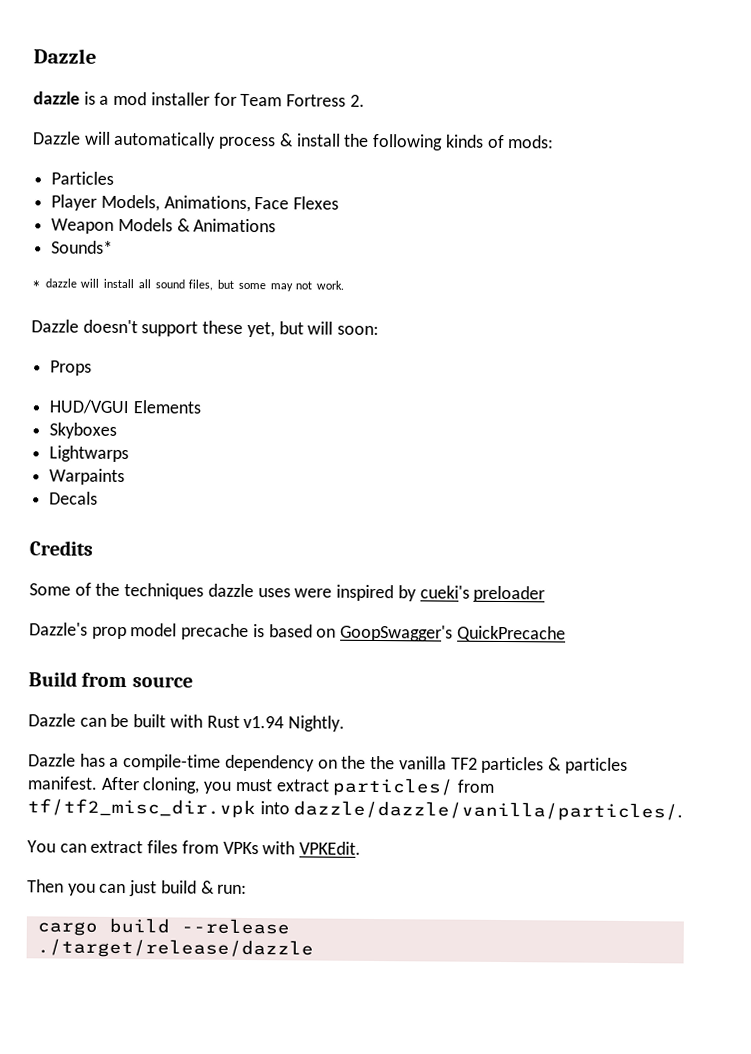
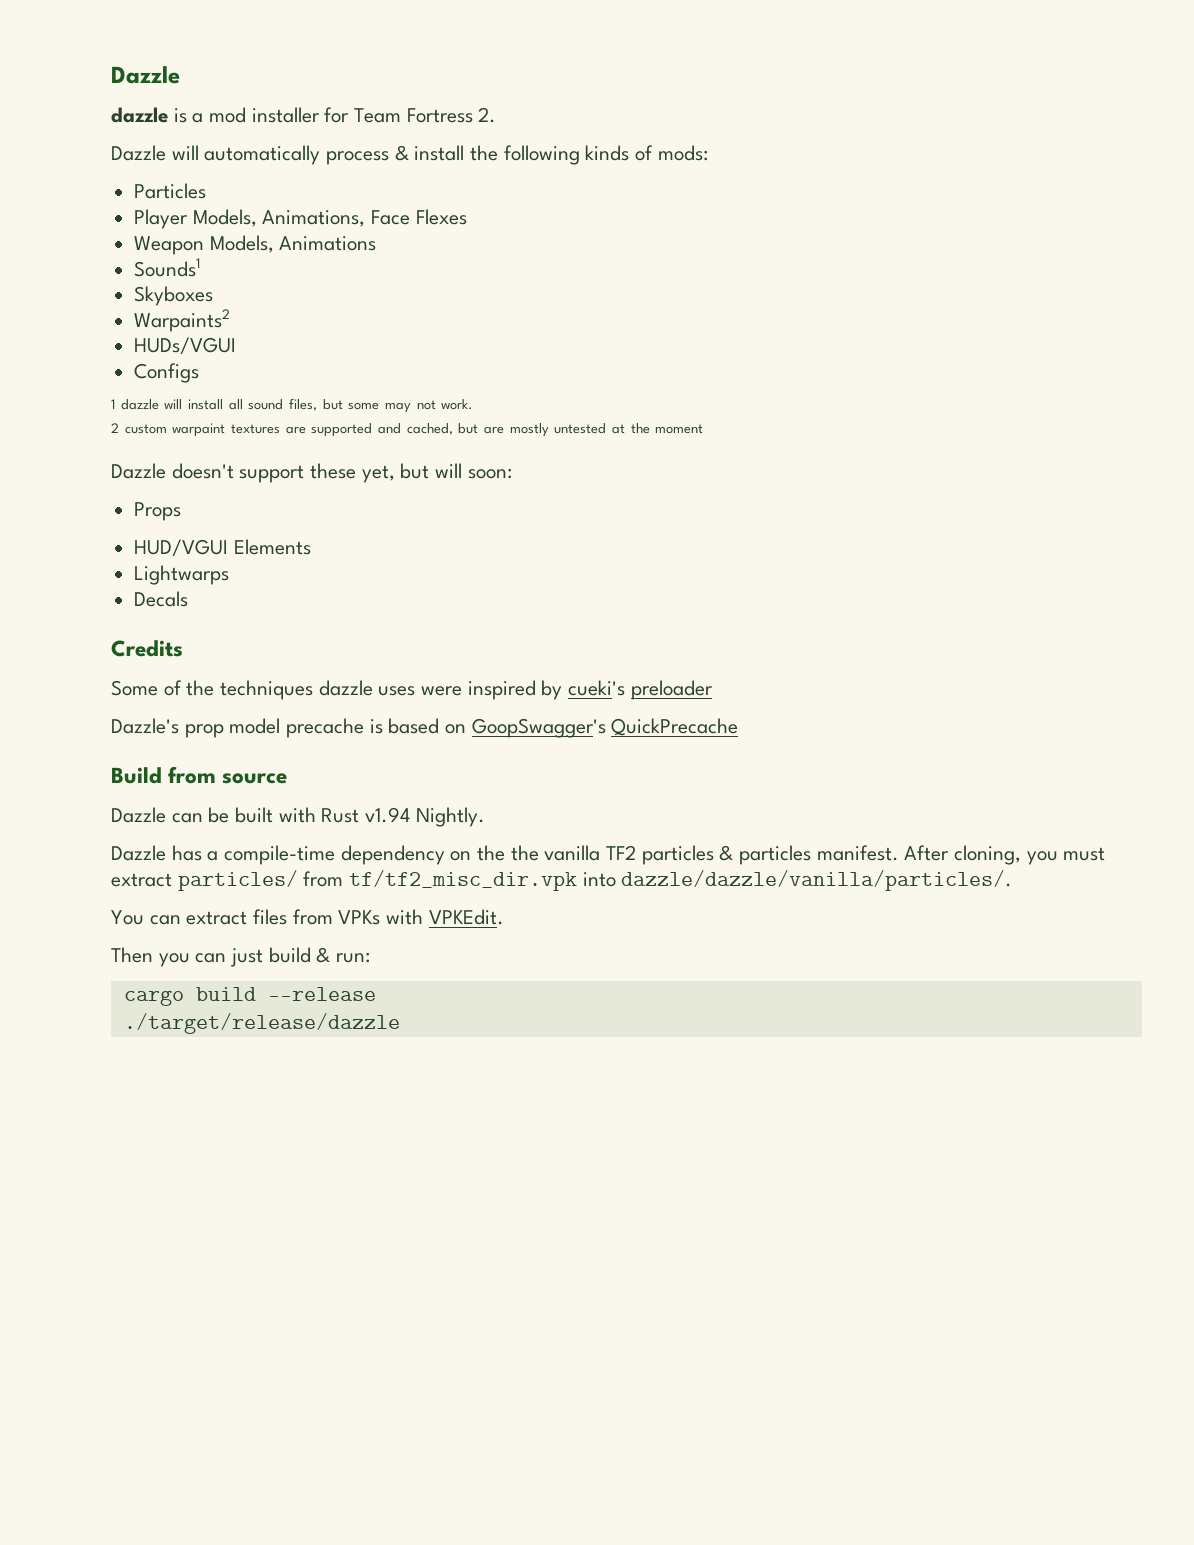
[117,217,191,232] Models & -> [209,235,274,253] Models,
[51,240,114,254] [31,280,41,294] Sounds* // * -> [134,258,201,277] [134,286,214,306] [134,309,231,332] [134,337,237,355] [134,363,200,383] [111,399,115,409] Sounds1 // Skyboxes // Warpaints2 // HUDs/VGUI // Configs // 1
(344, 285) none -> [111,423,704,437] // 2 custom warpaint textures are supported and cached, but are mostly untested at the moment
[49,422,118,439] // Skyboxes -> (311, 547) none
[49,468,126,486] // Warpaints -> (230, 575) none

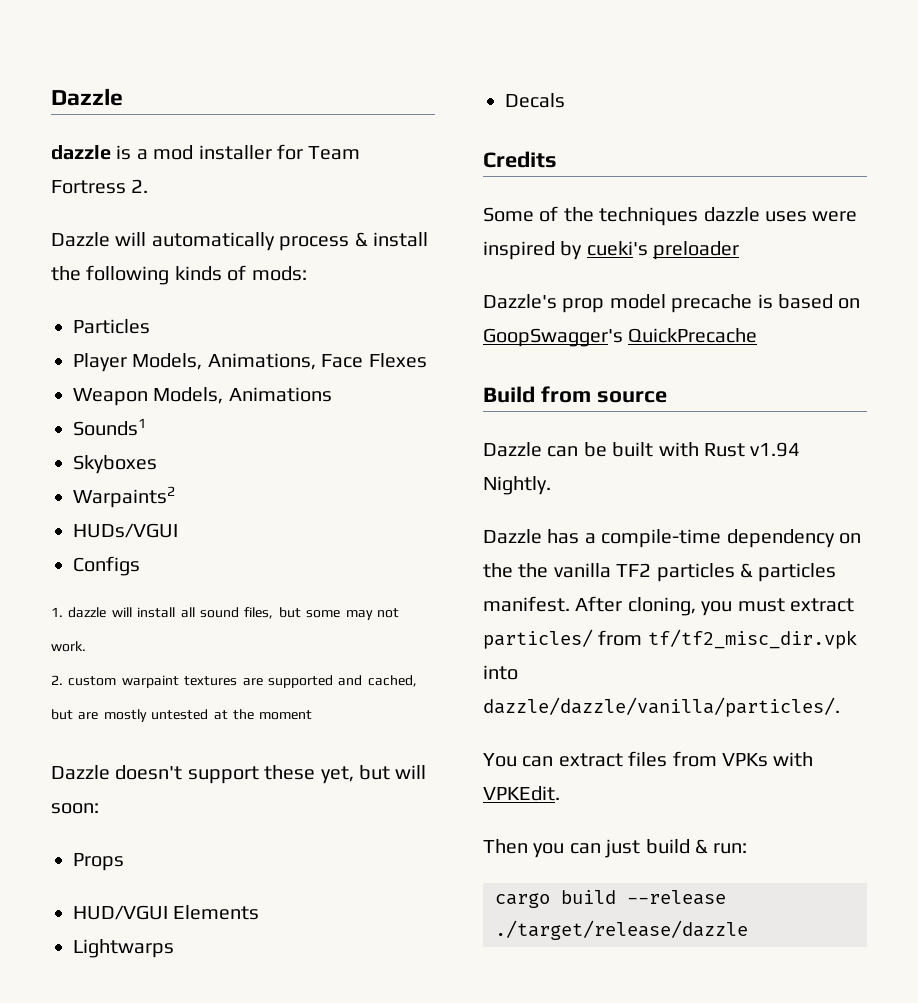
[111,399,115,409] 1 -> [51,607,63,617] 1.
[111,423,119,433] 2 -> [51,675,63,685] 2.

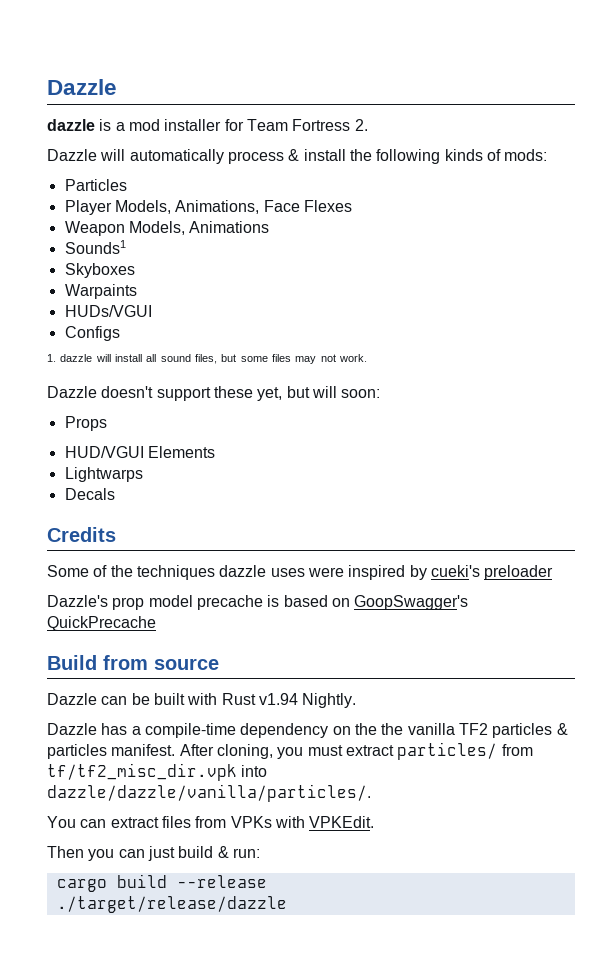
[73,486,175,508] Warpaints2 -> [64,284,137,299] Warpaints
(341, 614) none -> [271,354,291,362] files
[51,675,417,688] [51,709,313,722] // 2. custom warpaint textures are supported and cached, but are mostly untested at the moment -> (367, 358) none

